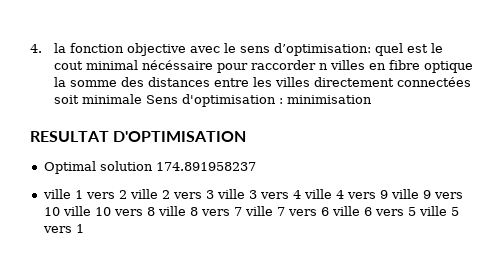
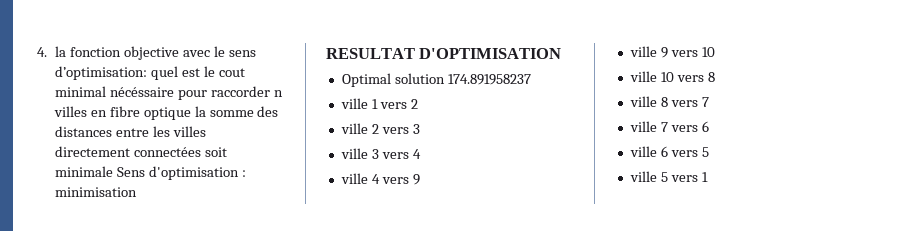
(127, 194) none -> (418, 104) //
(214, 194) none -> (420, 129) //
(301, 194) none -> (421, 154) //
(388, 194) none -> (420, 179) //
(60, 211) none -> (715, 52) //
(155, 211) none -> (715, 77) //
(242, 211) none -> (709, 102) //
(329, 211) none -> (709, 126) //
(416, 211) none -> (709, 152) //

